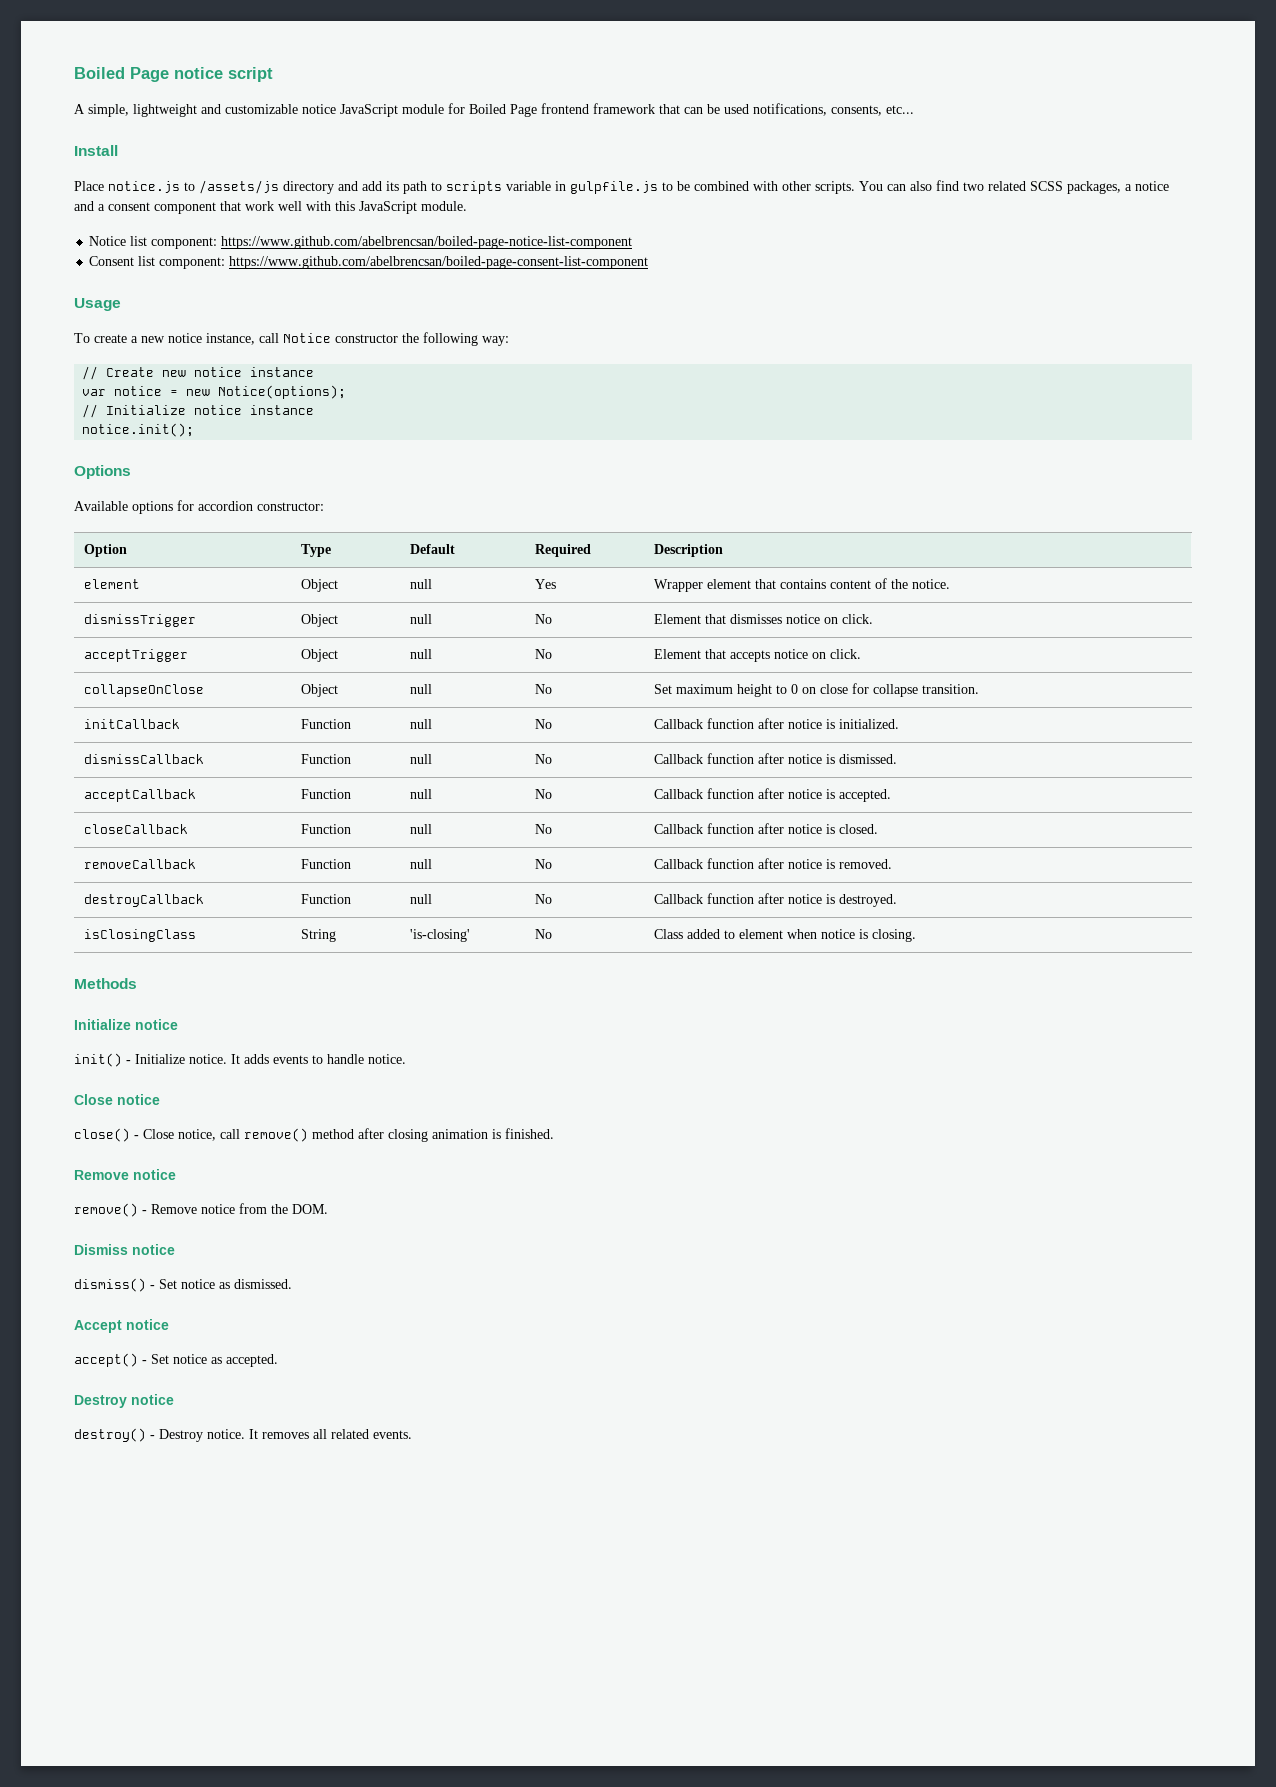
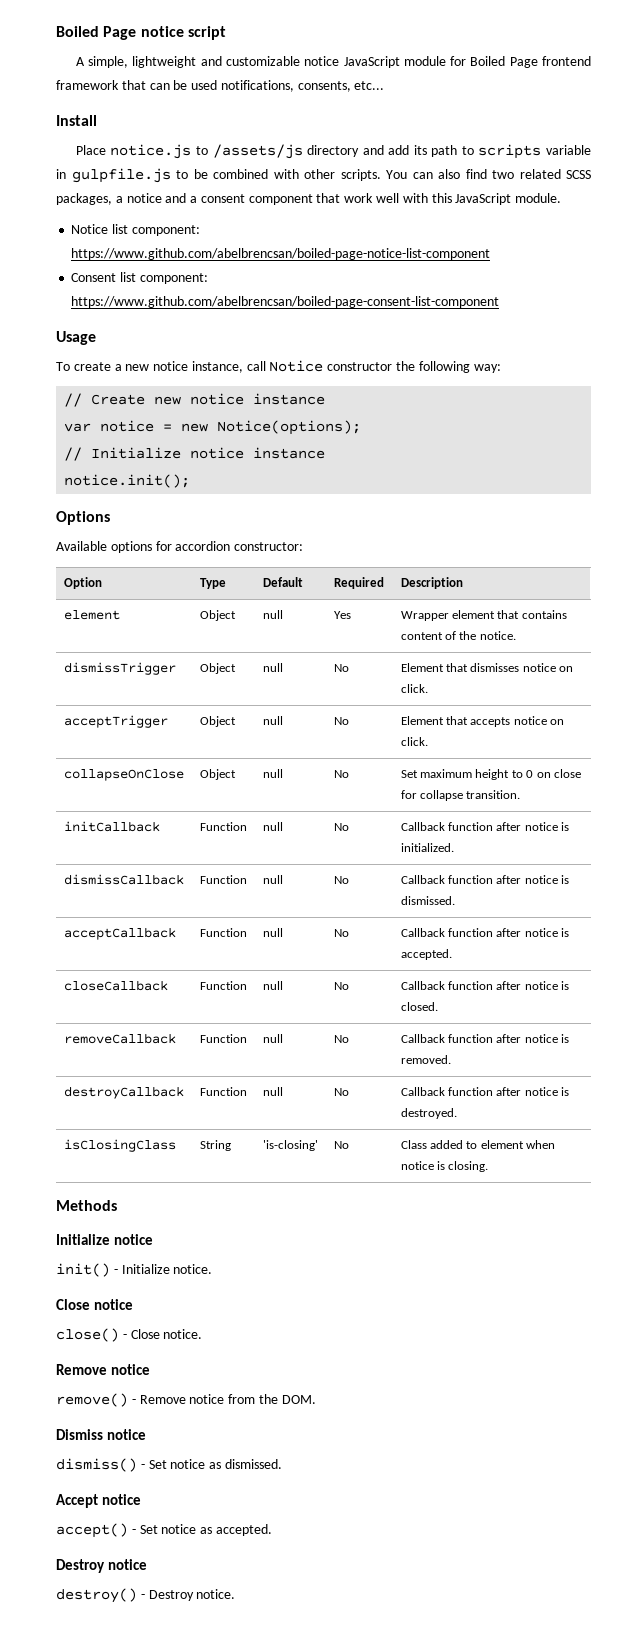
[231,1054,406,1064] It adds events to handle notice. -> (213, 1269) none
[178,1128,554,1142] notice, call remove() method after closing animation is finished. -> [163,1329,203,1339] notice.
[249,1429,412,1439] It removes all related events. -> (236, 1594) none

